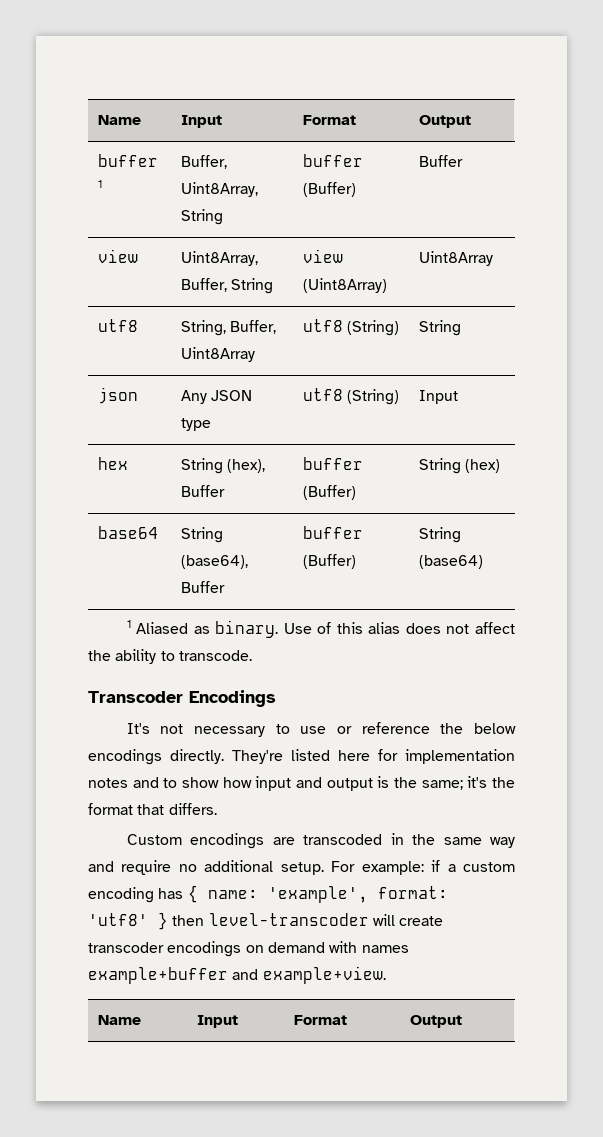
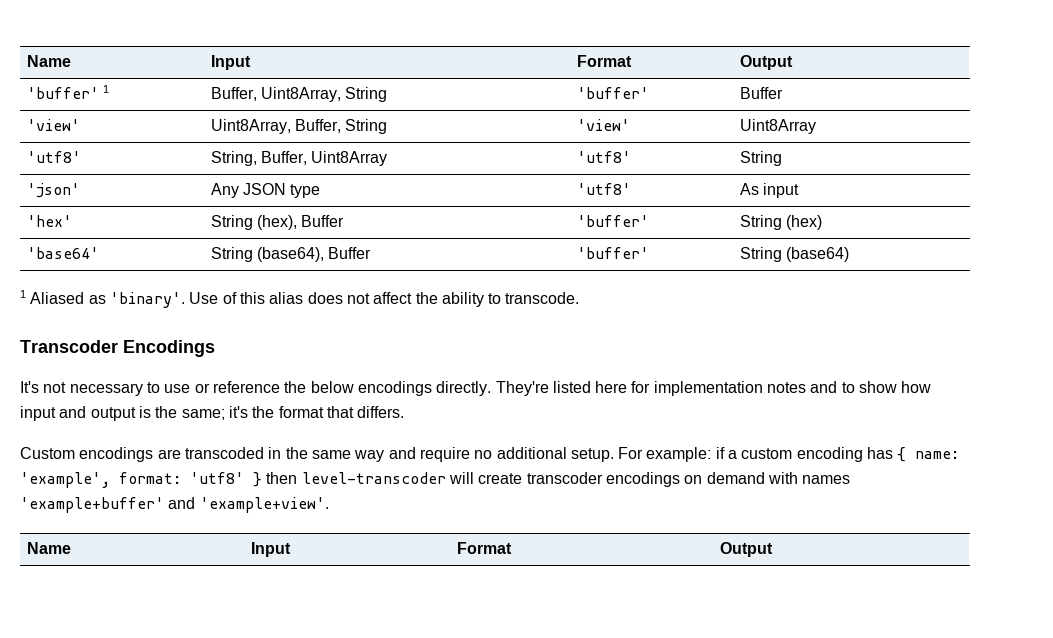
[98,154,159,167] buffer -> [26,87,99,99] 'buffer'
[303,154,364,167] [303,182,357,197] buffer (Buffer) -> [576,87,649,99] 'buffer'
[98,249,139,263] view -> [26,119,80,131] 'view'
[303,249,344,263] [303,278,388,293] view (Uint8Array) -> [576,119,630,131] 'view'
[98,319,139,332] utf8 -> [26,151,81,163] 'utf8'
[303,319,400,336] utf8 (String) -> [576,151,631,163] 'utf8'
[98,387,139,404] json -> [26,183,80,198] 'json'
[303,388,400,405] [419,390,459,404] [98,457,129,470] utf8 (String) | Input // hex -> [576,183,631,195] [739,183,799,198] [26,215,72,227] 'utf8' | As input // 'hex'
[303,457,364,470] [303,485,357,500] buffer (Buffer) -> [576,215,649,227] 'buffer'
[98,526,159,539] base64 -> [26,247,99,259] 'base64'
[303,526,364,539] [303,554,357,569] buffer (Buffer) -> [576,247,649,259] 'buffer'
[215,620,279,638] binary. -> [109,292,185,308] 'binary'.
[88,966,386,984] example+buffer and example+view. -> [20,497,329,513] 'example+buffer' and 'example+view'.

